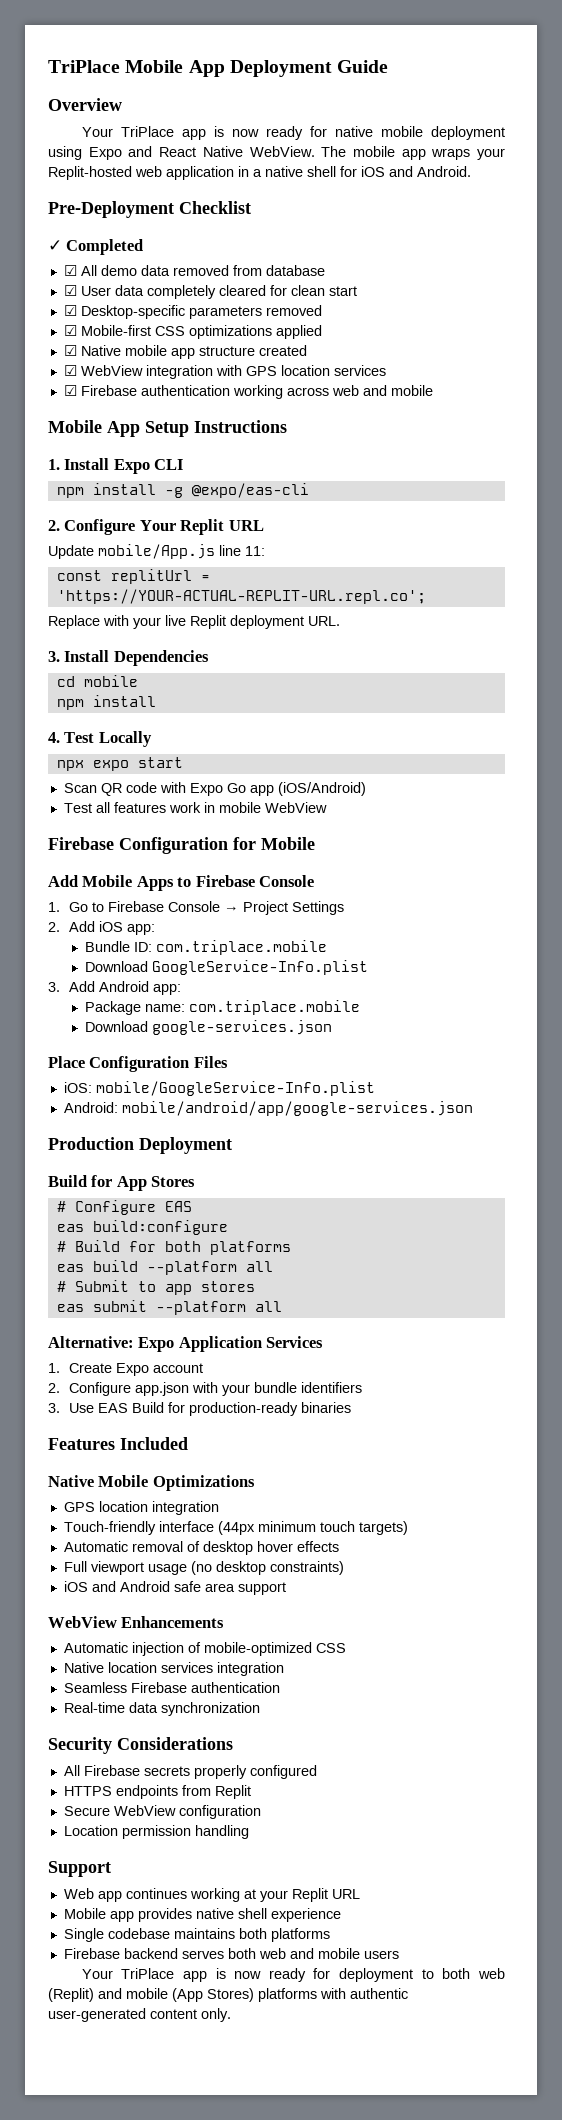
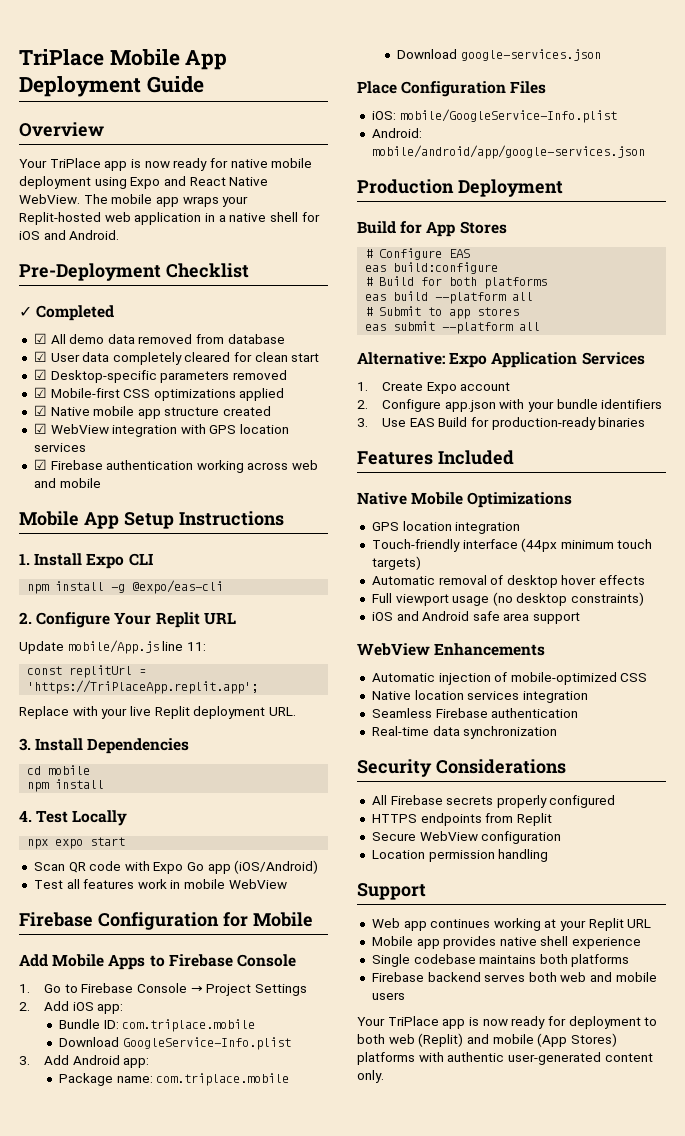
[56,589,426,604] 'https://YOUR-ACTUAL-REPLIT-URL.repl.co'; -> [27,680,259,694] 'https://TriPlaceApp.replit.app';

